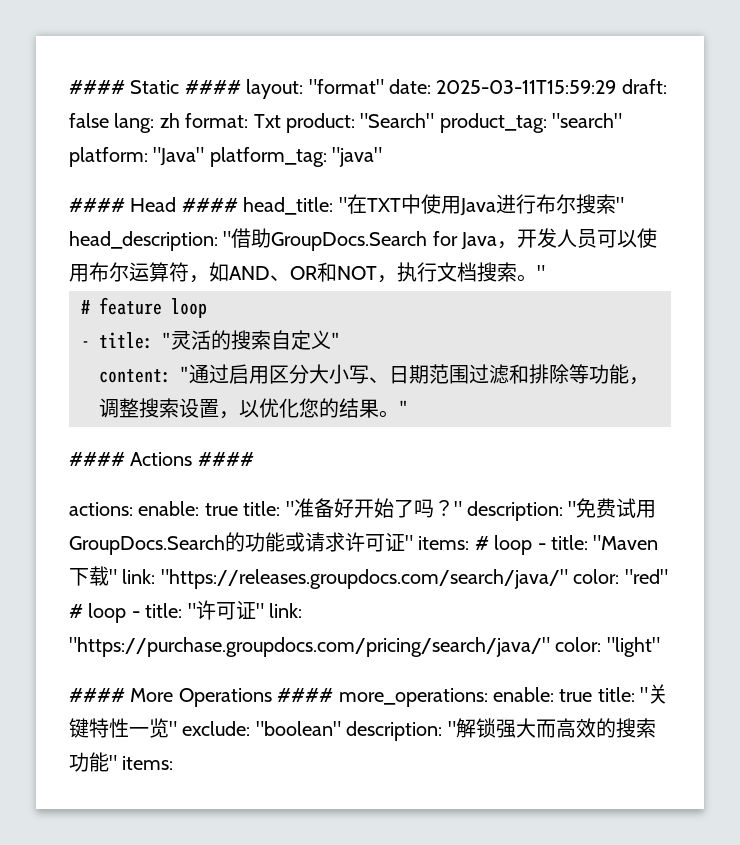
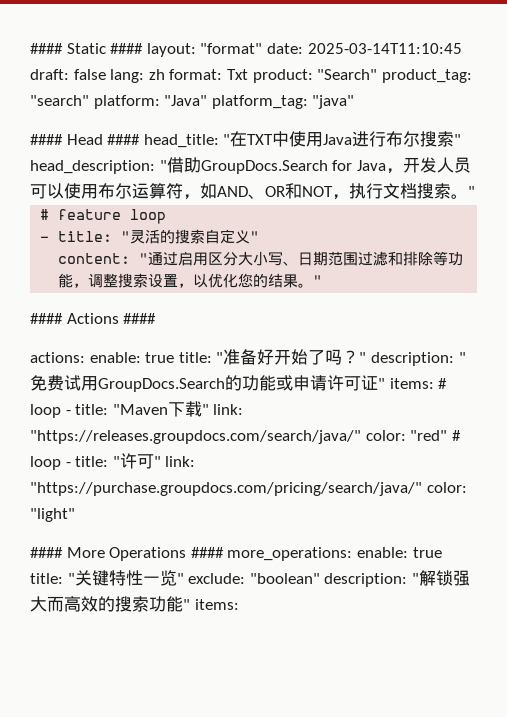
[436,80,617,94] 2025-03-11T15:59:29 -> [307,43,462,54] 2025-03-14T11:10:45
[305,532,345,552] 请求 -> [293,375,327,391] 申请
[235,600,256,620] 证 -> (154, 461) none

